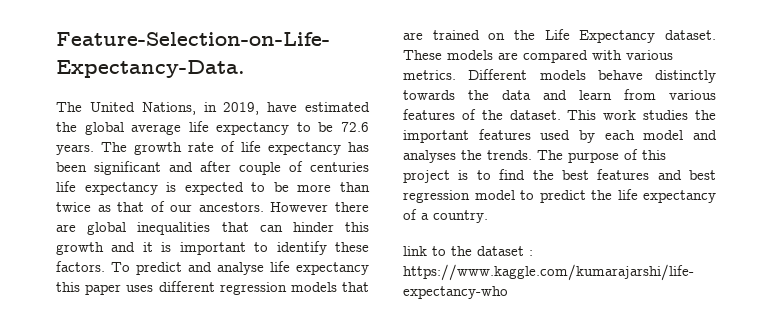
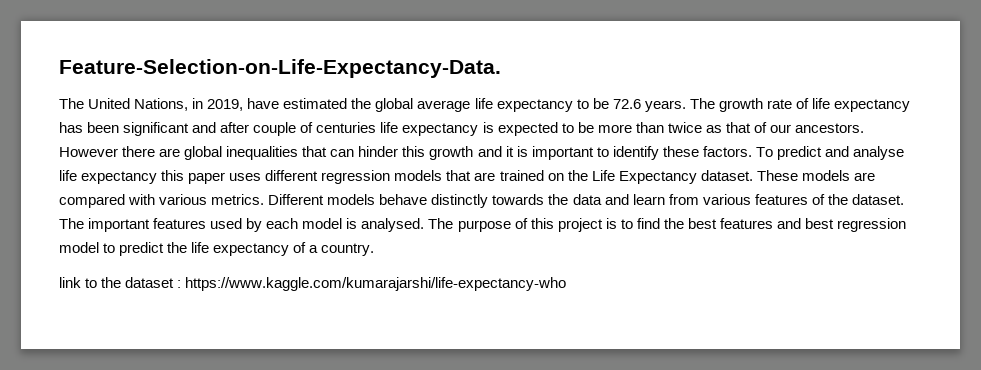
[567,110,716,120] This work studies the -> [59,218,84,229] The
[693,130,717,140] [403,150,532,163] and analyses the trends. -> [346,218,425,232] is analysed.

